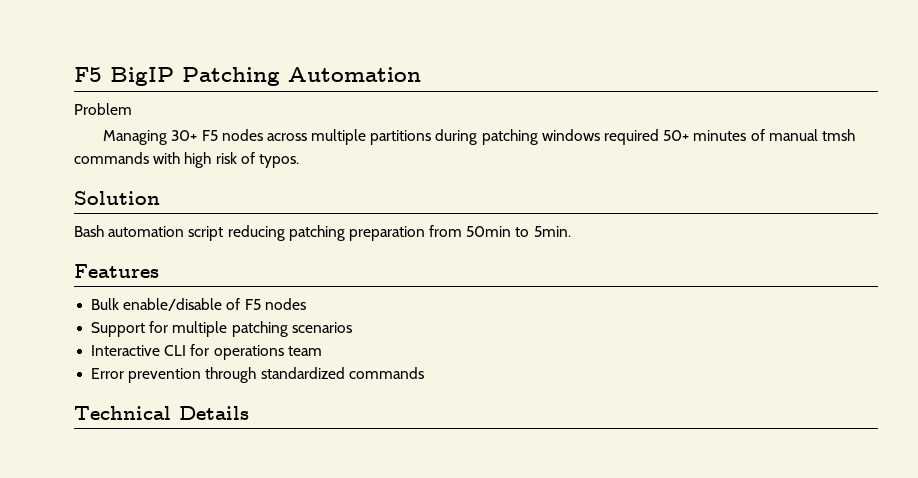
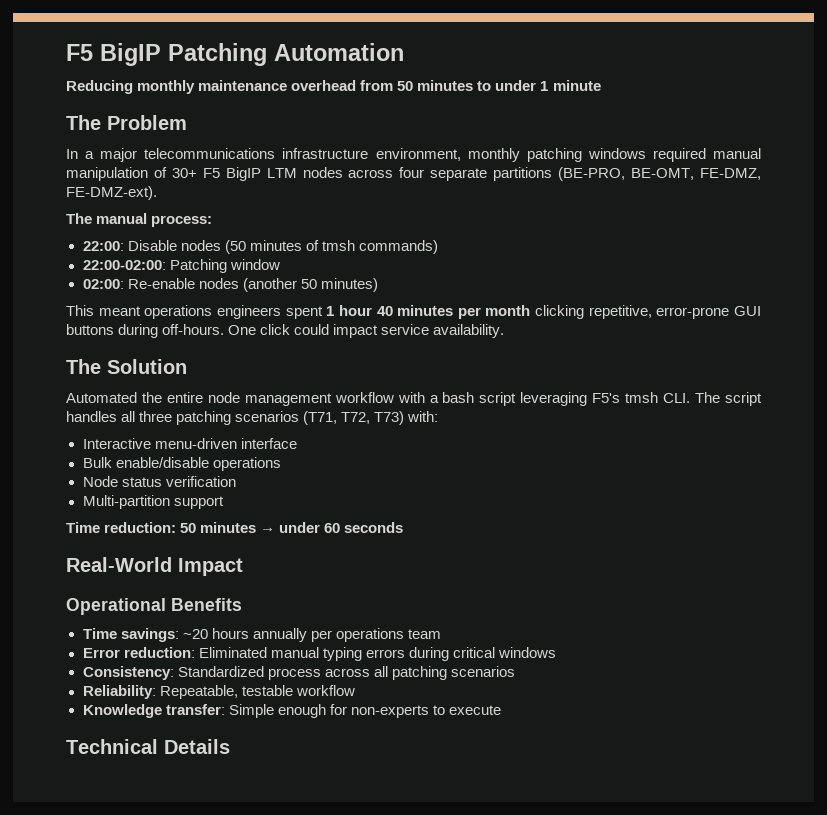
[74,103,132,115] [103,129,855,145] [74,152,299,168] [74,191,160,205] [74,225,571,241] [74,264,159,278] [91,298,306,311] [91,321,352,337] [91,344,322,360] [91,367,424,383] Problem // Managing 30+ F5 nodes across multiple partitions during patching windows required 50+ minutes of manual tmsh commands with high risk of typos. // Solution // Bash automation script reducing patching preparation from 50min to 5min. // Features // Bulk enable/disable of F5 nodes // Support for multiple patching scenarios // Interactive CLI for operations team // Error prevention through standardized commands -> [66,80,601,94] [66,115,187,130] [66,148,762,162] [66,167,761,181] [66,186,157,200] [66,213,213,227] [82,240,438,254] [82,259,280,273] [82,278,378,292] [66,305,761,319] [66,324,505,338] [66,359,187,374] [66,392,762,406] [66,411,439,425] [82,438,297,449] [82,457,281,471] [82,476,236,487] [82,495,224,509] [66,522,404,533] [66,557,243,576] [66,598,242,615] [82,628,441,642] [82,647,556,661] [82,666,515,680] [82,685,355,699] [82,704,501,718] Reducing monthly maintenance overhead from 50 minutes to under 1 minute // The Problem // In a major telecommunications infrastructure environment, monthly patching windows required manual manipulation of 30+ F5 BigIP LTM nodes across four separate partitions (BE-PRO, BE-OMT, FE-DMZ, FE-DMZ-ext). // The manual process: // 22:00: Disable nodes (50 minutes of tmsh commands) // 22:00-02:00: Patching window // 02:00: Re-enable nodes (another 50 minutes) // This meant operations engineers spent 1 hour 40 minutes per month clicking repetitive, error-prone GUI buttons during off-hours. One click could impact service availability. // The Solution // Automated the entire node management workflow with a bash script leveraging F5's tmsh CLI. The script handles all three patching scenarios (T71, T72, T73) with: // Interactive menu-driven interface // Bulk enable/disable operations // Node status verification // Multi-partition support // Time reduction: 50 minutes → under 60 seconds // Real-World Impact // Operational Benefits // Time savings: ~20 hours annually per operations team // Error reduction: Eliminated manual typing errors during critical windows // Consistency: Standardized process across all patching scenarios // Reliability: Repeatable, testable workflow // Knowledge transfer: Simple enough for non-experts to execute

